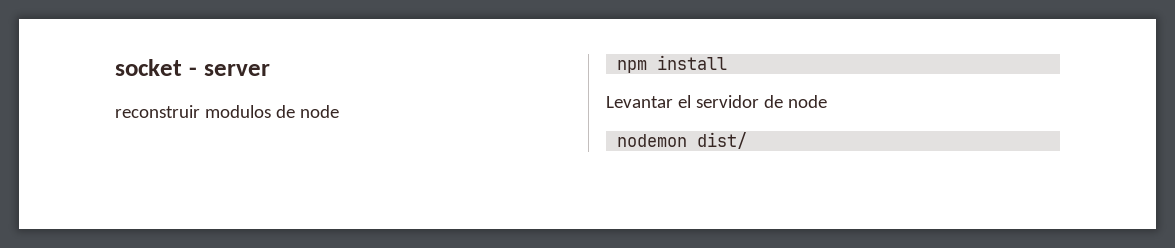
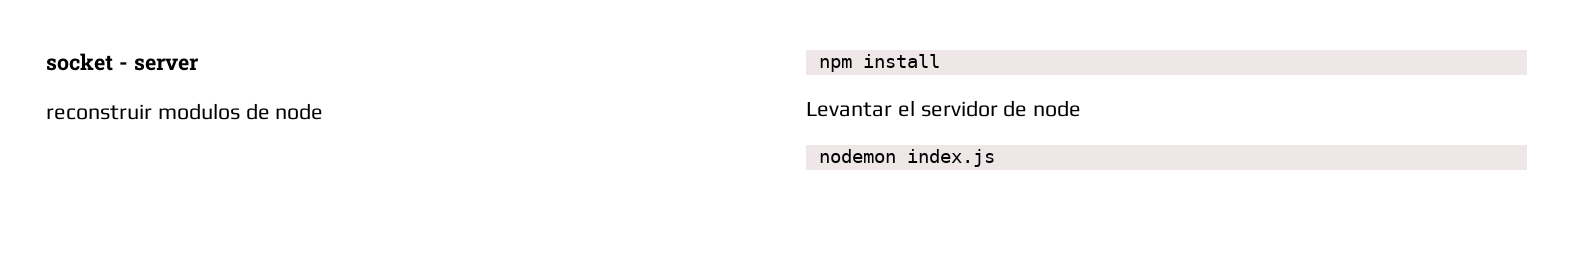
[697,132,748,149] dist/ -> [906,149,995,167] index.js

